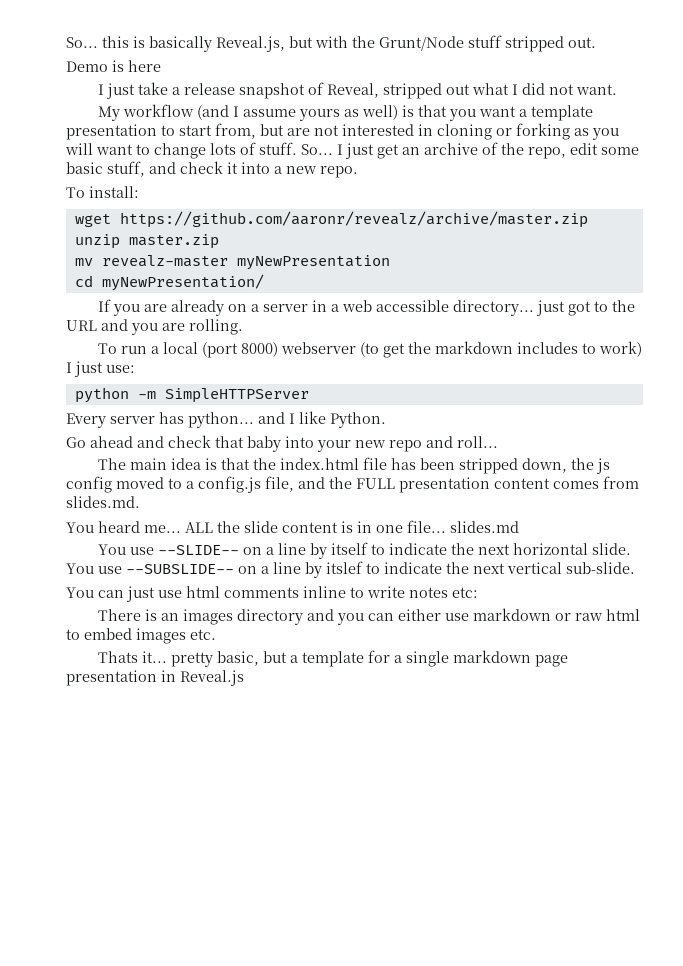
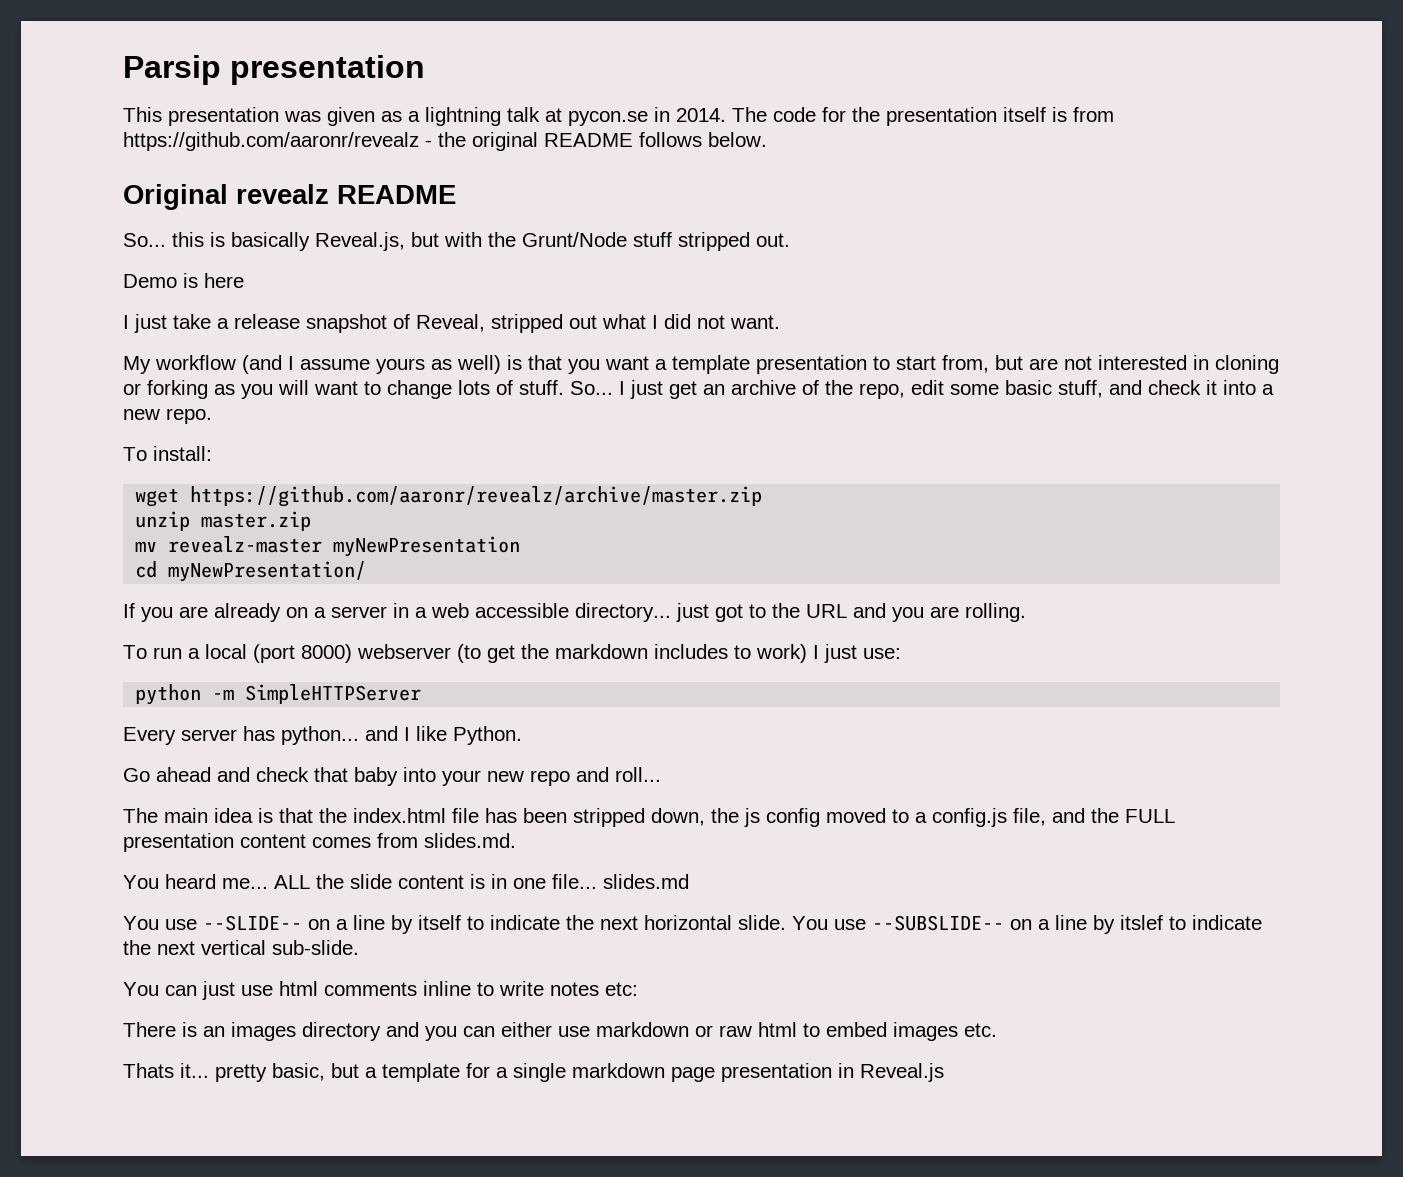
(66, 42) none -> [123,55,425,85] [123,107,1114,126] [123,132,767,151] [123,184,456,210] Parsip presentation // This presentation was given as a lightning talk at pycon.se in 2014. The code for the presentation itself is from https://github.com/aaronr/revealz - the original README follows below. // Original revealz README //

